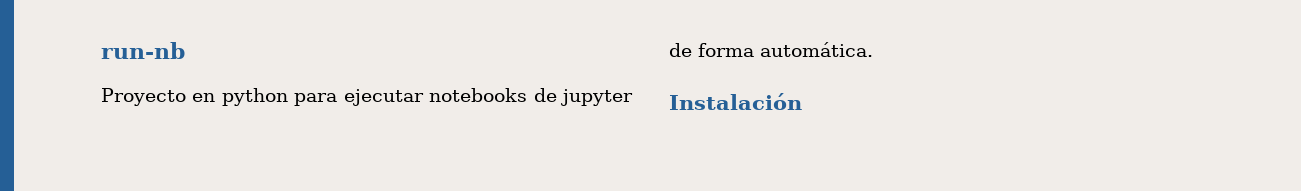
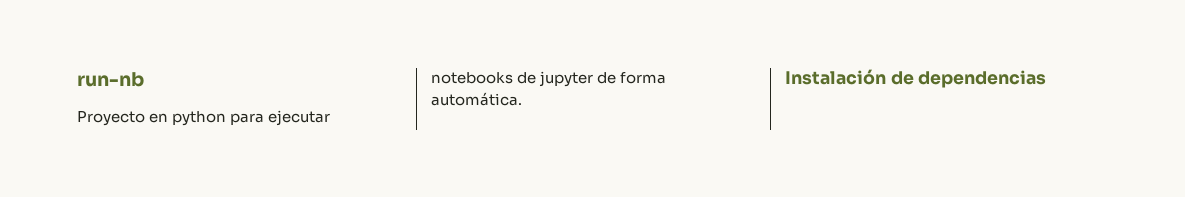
(802, 101) none -> [890,70,1047,88] de dependencias

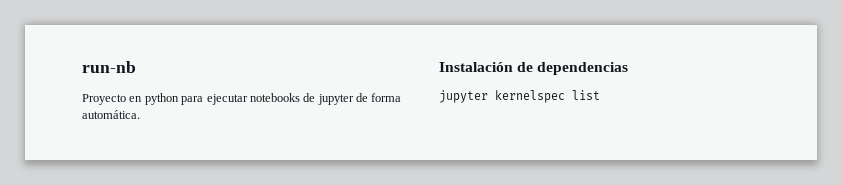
(1047, 79) none -> [439,90,600,103] // jupyter kernelspec list

